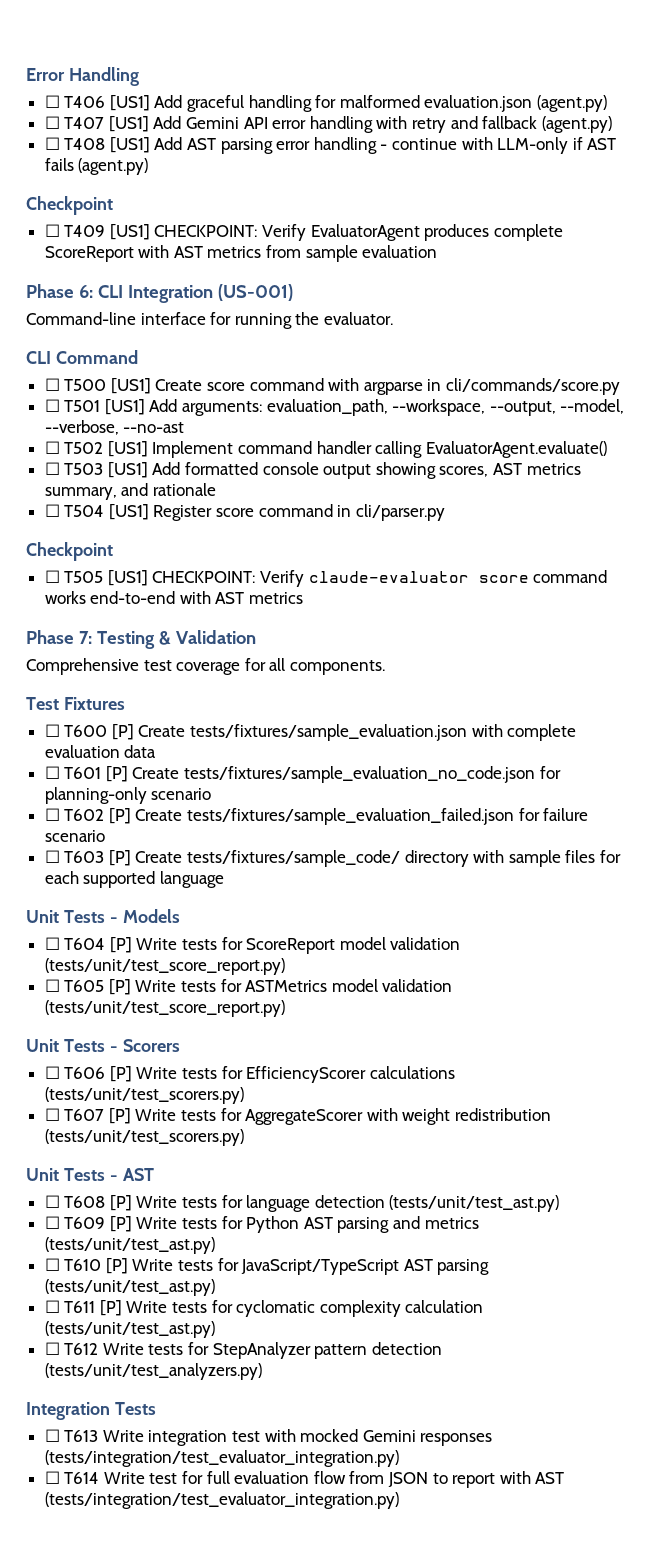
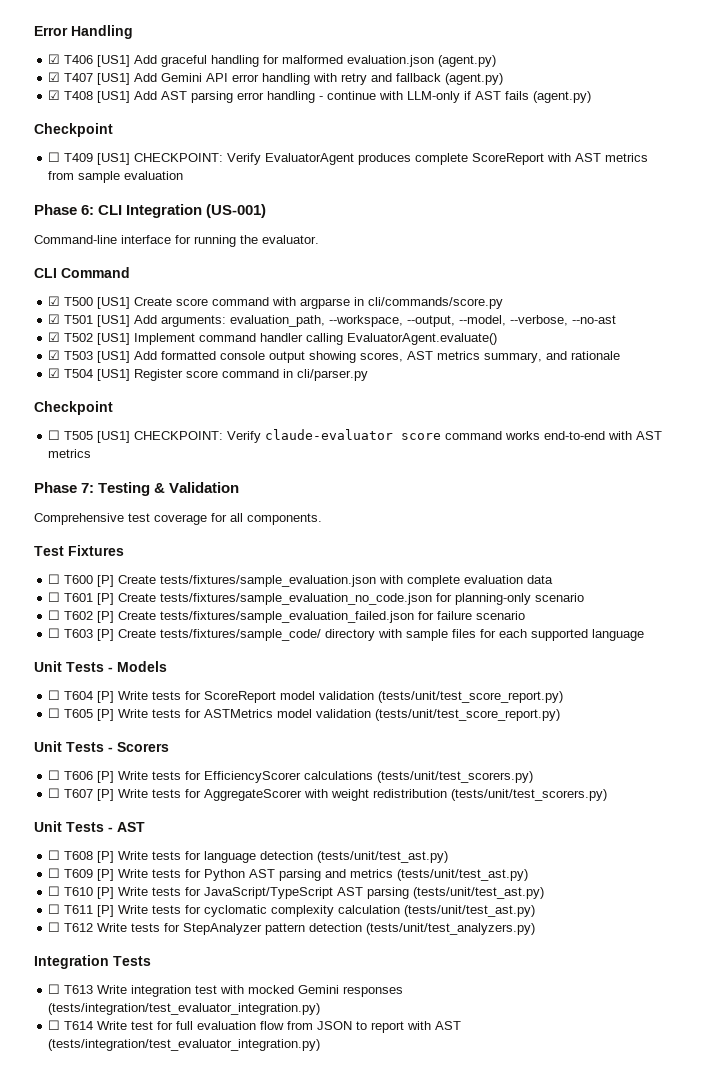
[44,95,60,108] ☐ -> [48,54,61,64] ☑
[44,116,60,129] ☐ -> [48,72,61,82] ☑
[44,137,60,150] ☐ -> [48,90,61,100] ☑
[44,378,60,391] ☐ -> [48,296,61,306] ☑
[44,399,60,412] ☐ -> [48,314,61,324] ☑
[44,441,60,454] ☐ -> [48,332,61,342] ☑
[44,462,60,475] ☐ -> [48,350,61,360] ☑
[44,504,60,517] ☐ -> [48,368,61,378] ☑

